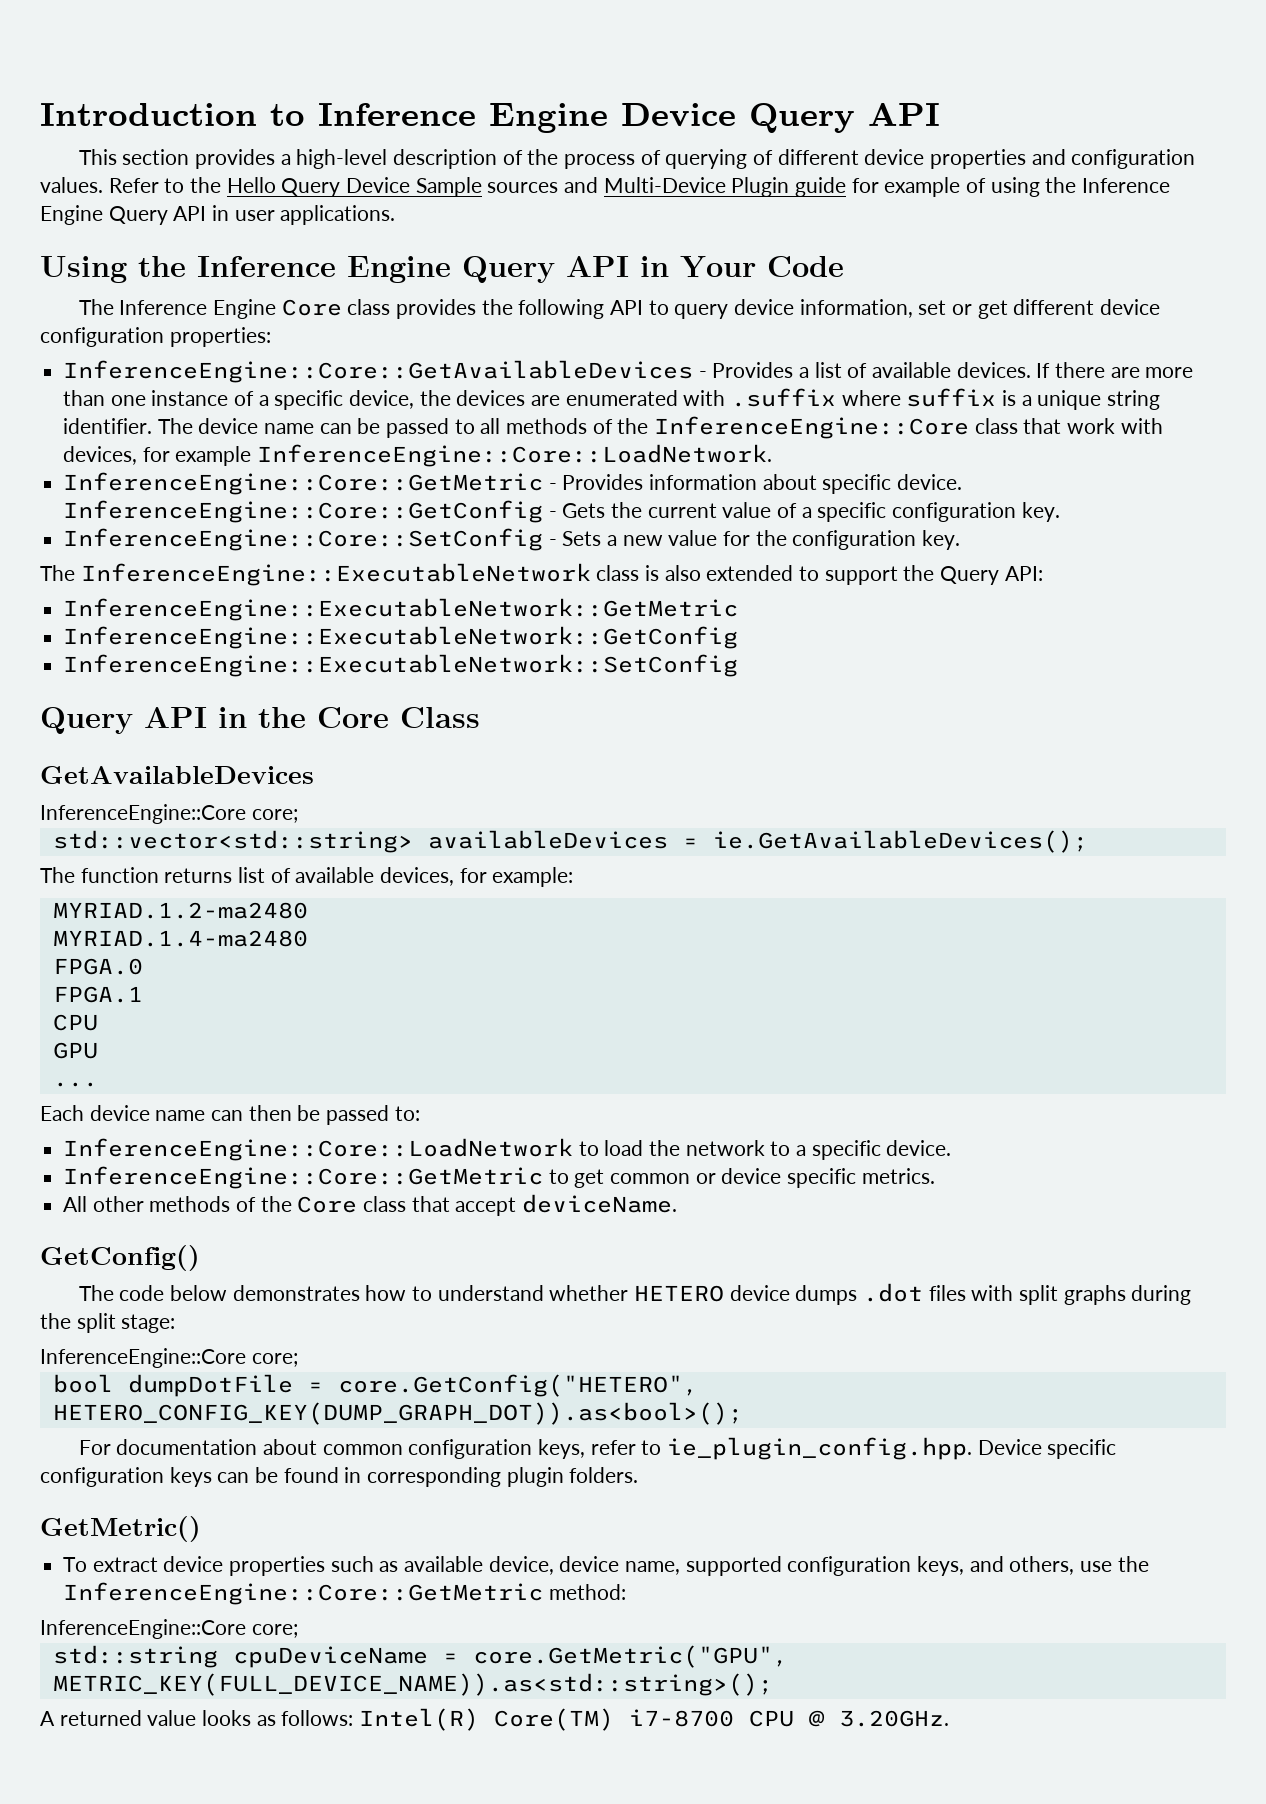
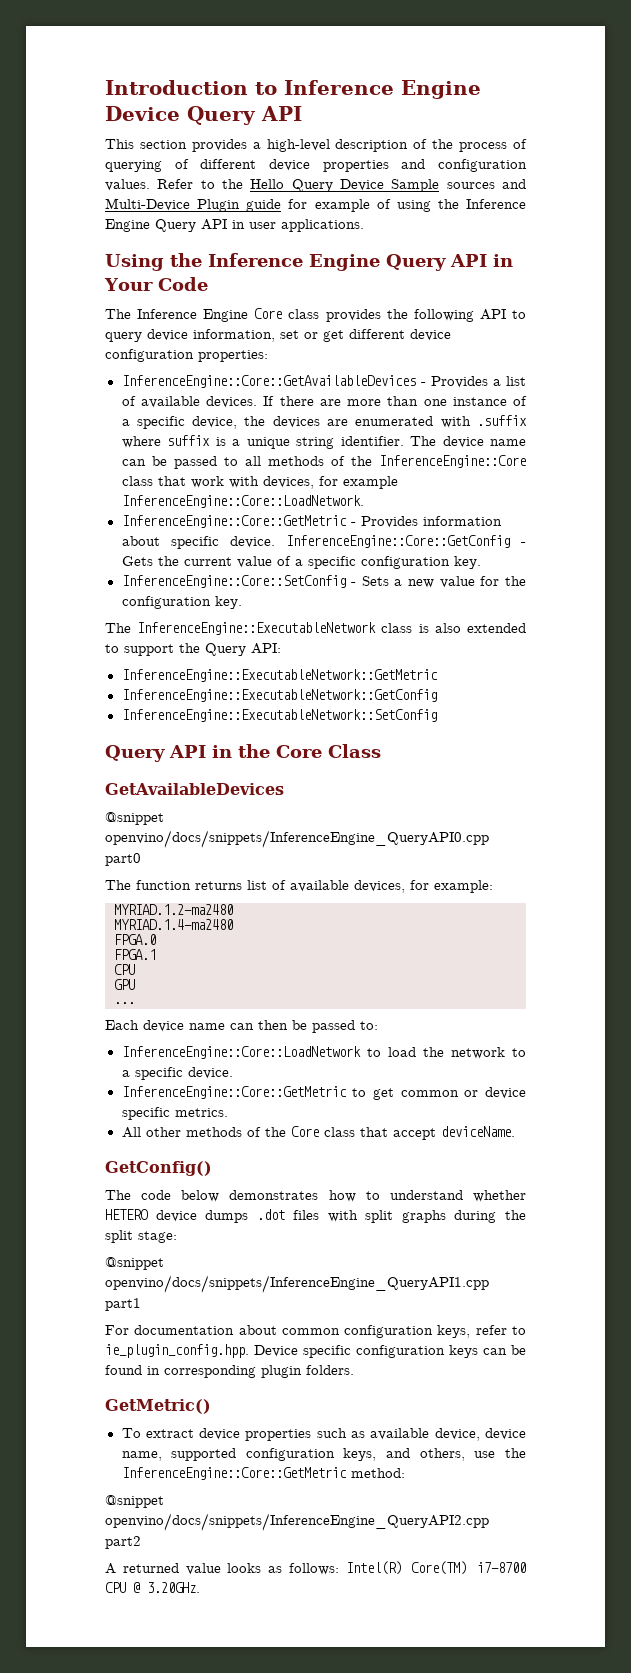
[40,804,298,824] [52,830,1088,853] InferenceEngine::Core core; // std::vector<std::string> availableDevices = ie.GetAvailableDevices(); -> [105,812,164,825] [105,830,489,848] [105,853,141,866] @snippet openvino/docs/snippets/InferenceEngine_QueryAPI0.cpp part0
[40,1348,298,1368] [52,1374,698,1397] [52,1402,743,1425] InferenceEngine::Core core; // bool dumpDotFile = core.GetConfig("HETERO", HETERO_CONFIG_KEY(DUMP_GRAPH_DOT)).as<bool>(); -> [105,1257,164,1270] [105,1275,489,1293] [105,1298,141,1311] @snippet openvino/docs/snippets/InferenceEngine_QueryAPI1.cpp part1
[40,1619,298,1639] [52,1645,788,1668] [52,1673,773,1696] InferenceEngine::Core core; // std::string cpuDeviceName = core.GetMetric("GPU", METRIC_KEY(FULL_DEVICE_NAME)).as<std::string>(); -> [105,1495,164,1508] [105,1513,489,1531] [105,1536,141,1549] @snippet openvino/docs/snippets/InferenceEngine_QueryAPI2.cpp part2

